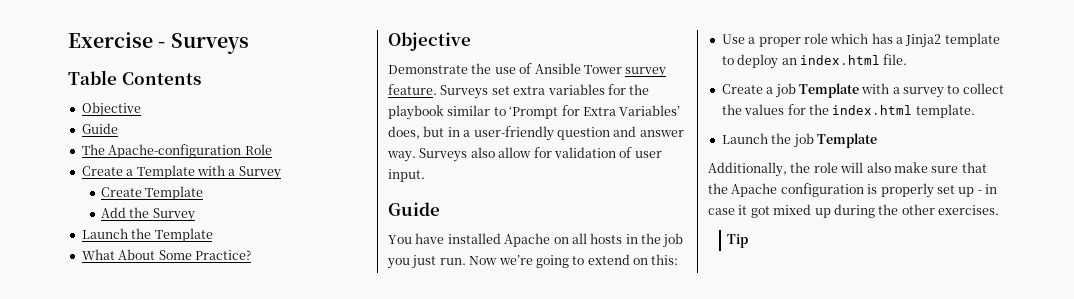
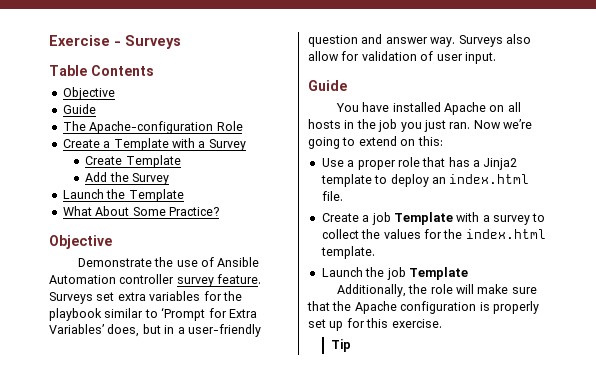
[583,65,622,74] Tower -> [49,274,175,284] Automation controller
[439,258,466,265] run. -> [449,122,471,129] ran.
[830,33,869,44] which -> [422,157,446,167] that
[866,162,891,173] also -> (474, 289) none
[977,184,997,194] [708,204,999,218] - in case it got mixed up during the other exercises. -> [346,318,442,328] for this exercise.

